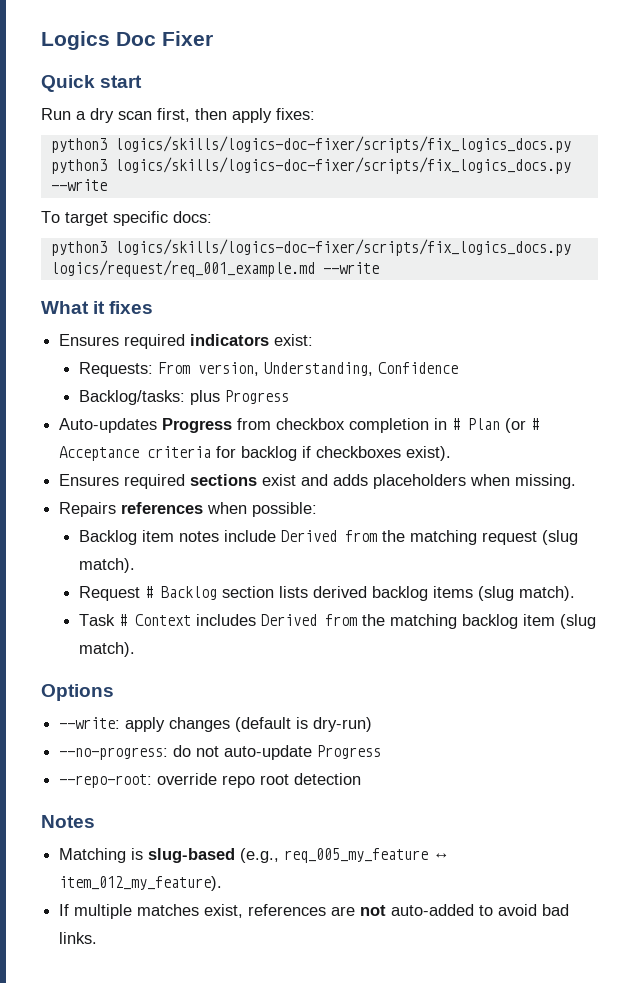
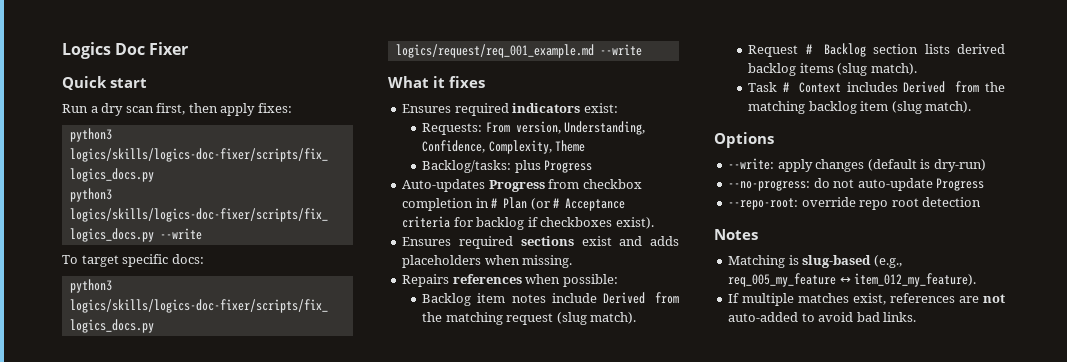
[378,362,459,374] Confidence -> [422,140,586,154] Confidence, Complexity, Theme

